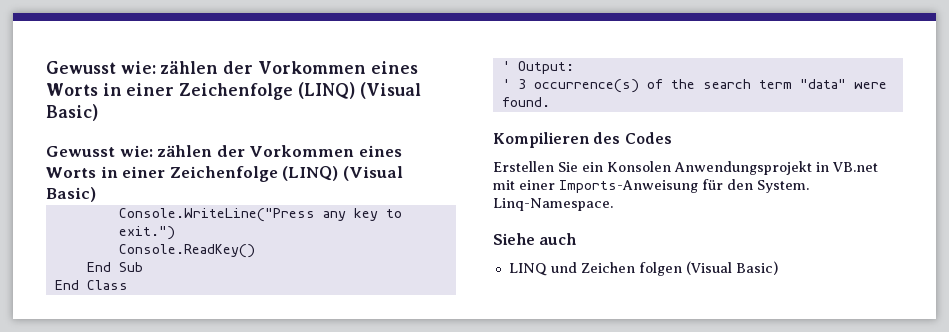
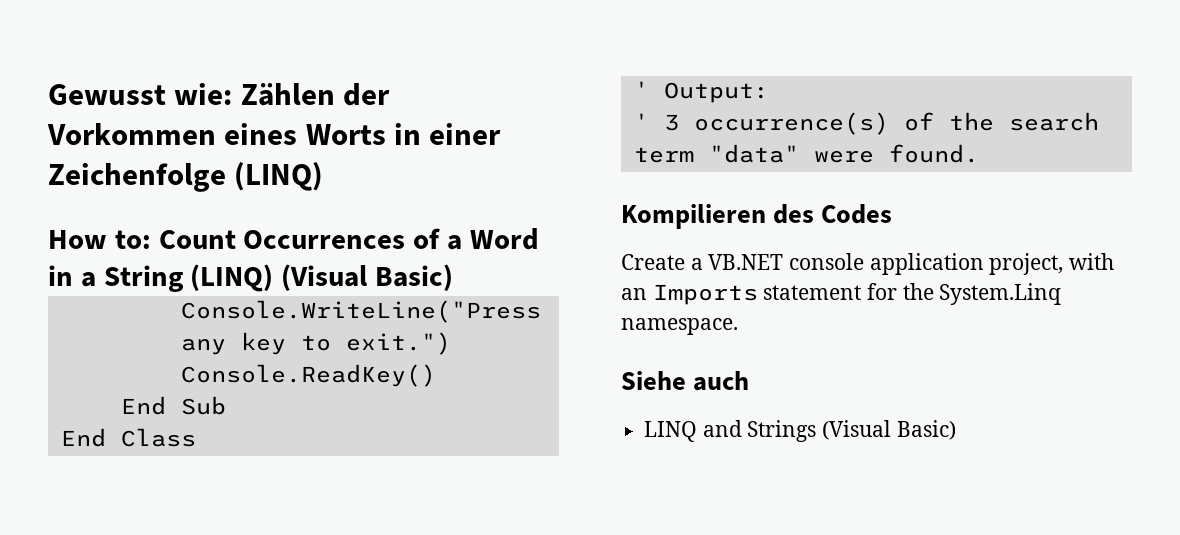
[46,61,418,74] [46,82,421,100] [46,104,98,121] [46,145,402,157] [46,166,278,182] Gewusst wie: zählen der Vorkommen eines Worts in einer Zeichenfolge (LINQ) (Visual Basic) // Gewusst wie: zählen der Vorkommen eines Worts in einer Zeichenfolge -> [48,83,391,106] [47,123,502,145] [48,162,324,192] [48,228,539,250] [48,265,184,292] Gewusst wie: Zählen der Vorkommen eines Worts in einer Zeichenfolge (LINQ) // How to: Count Occurrences of a Word in a String
[493,161,878,175] [493,179,809,193] [493,198,613,211] Erstellen Sie ein Konsolen Anwendungsprojekt in VB.net mit einer Imports-Anweisung für den System. Linq-Namespace. -> [621,253,1115,275] [621,283,1062,305] [621,318,738,335] Create a VB.NET console application project, with an Imports statement for the System.Linq namespace.
[550,262,682,276] und Zeichen folgen -> [702,420,817,442] and Strings

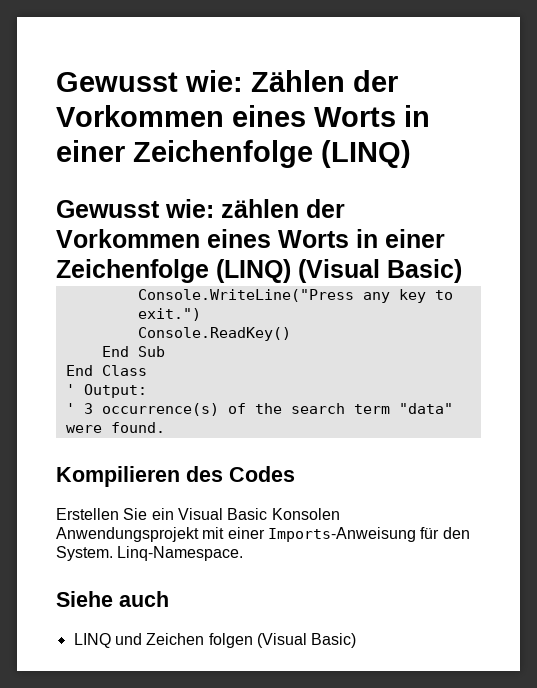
[48,228,539,250] [48,265,184,292] How to: Count Occurrences of a Word in a String -> [56,199,345,218] [56,229,445,248] [56,259,209,283] Gewusst wie: zählen der Vorkommen eines Worts in einer Zeichenfolge
[621,253,1115,275] [621,283,1062,305] [621,318,738,335] Create a VB.NET console application project, with an Imports statement for the System.Linq namespace. -> [56,508,340,520] [56,527,470,542] [56,546,244,561] Erstellen Sie ein Visual Basic Konsolen Anwendungsprojekt mit einer Imports-Anweisung für den System. Linq-Namespace.
[702,420,817,442] and Strings -> [114,633,253,648] und Zeichen folgen

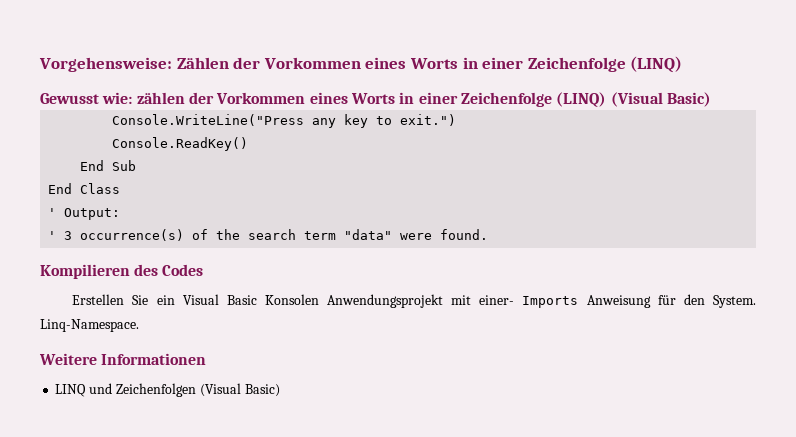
[56,70,243,92] Gewusst wie: -> [39,57,172,72] Vorgehensweise:
[227,527,416,542] einer Imports-Anweisung -> [479,295,651,308] einer- Imports Anweisung
[56,591,169,607] Siehe auch -> [39,353,207,365] Weitere Informationen
[146,633,253,648] Zeichen folgen -> [115,383,196,397] Zeichenfolgen

